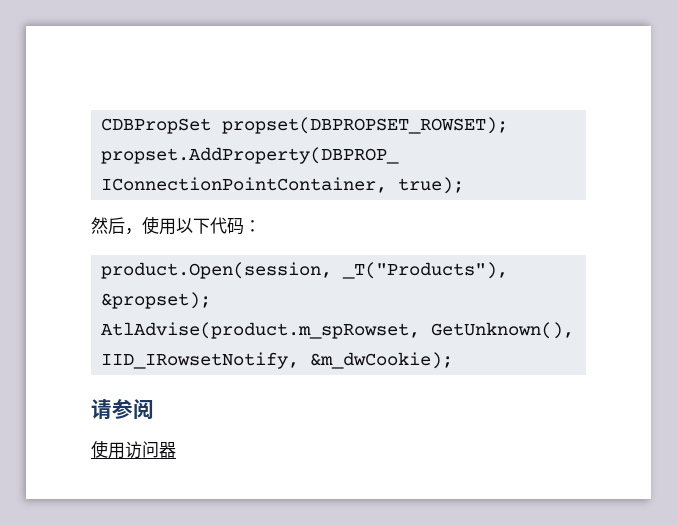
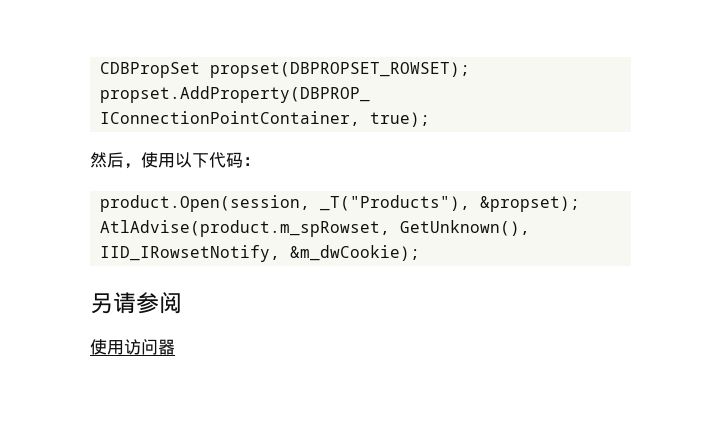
(454, 360) none -> [90,293,113,314] 另

